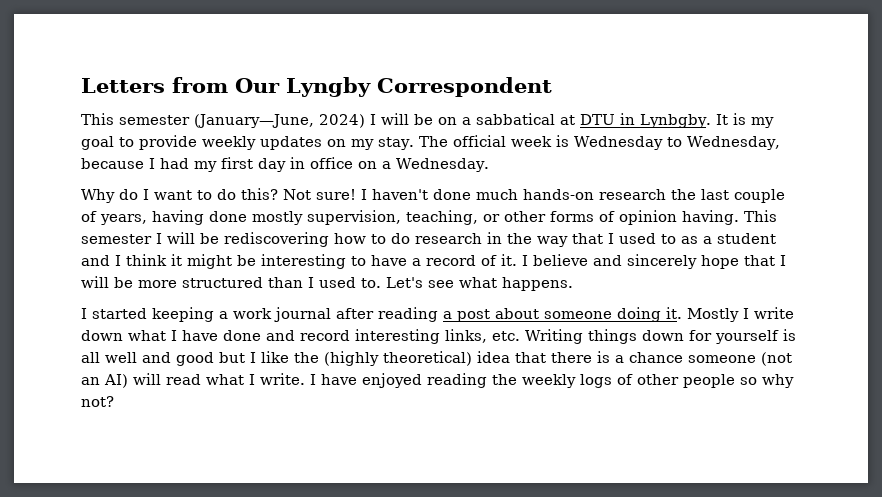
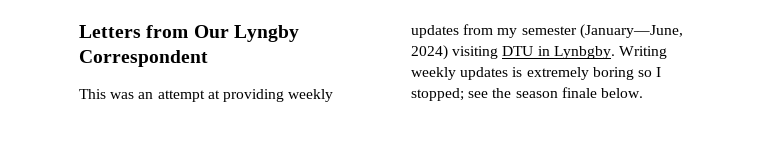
[119,113,774,128] [81,135,780,150] [81,157,489,172] [81,188,785,203] [81,210,777,225] [81,232,776,247] [81,254,786,269] [81,276,573,291] [81,307,794,322] [81,329,796,344] [81,351,792,366] [81,373,794,388] [81,396,114,407] semester (January—June, 2024) I will be on a sabbatical at DTU in Lynbgby. It is my goal to provide weekly updates on my stay. The official week is Wednesday to Wednesday, because I had my first day in office on a Wednesday. // Why do I want to do this? Not sure! I haven't done much hands-on research the last couple of years, having done mostly supervision, teaching, or other forms of opinion having. This semester I will be rediscovering how to do research in the way that I used to as a student and I think it might be interesting to have a record of it. I believe and sincerely hope that I will be more structured than I used to. Let's see what happens. // I started keeping a work journal after reading a post about someone doing it. Mostly I write down what I have done and record interesting links, etc. Writing things down for yourself is all well and good but I like the (highly theoretical) idea that there is a chance someone (not an AI) will read what I write. I have enjoyed reading the weekly logs of other people so why not? -> [110,89,334,102] [411,24,683,39] [411,45,667,60] [411,67,662,80] [411,87,643,101] was an attempt at providing weekly updates from my semester (January—June, 2024) visiting DTU in Lynbgby. Writing weekly updates is extremely boring so I stopped; see the season finale below.

